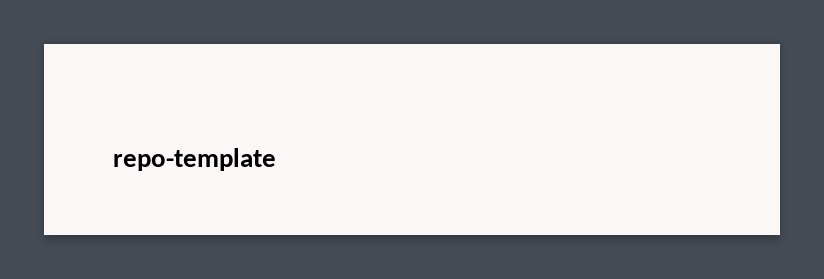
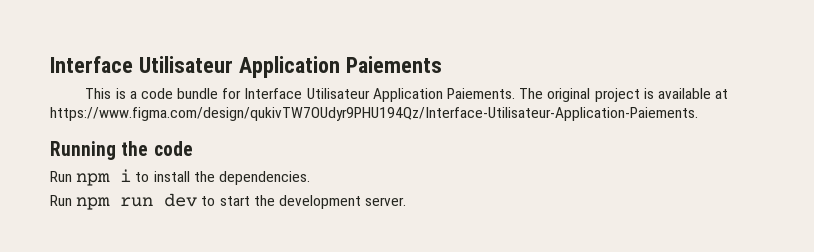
[113,148,276,171] repo-template -> [50,56,442,78] [85,88,729,102] [50,107,698,121] [50,141,193,160] [50,169,310,186] [50,193,407,210] Interface Utilisateur Application Paiements // This is a code bundle for Interface Utilisateur Application Paiements. The original project is available at https://www.figma.com/design/qukivTW7OUdyr9PHU194Qz/Interface-Utilisateur-Application-Paiements. // Running the code // Run npm i to install the dependencies. // Run npm run dev to start the development server.

